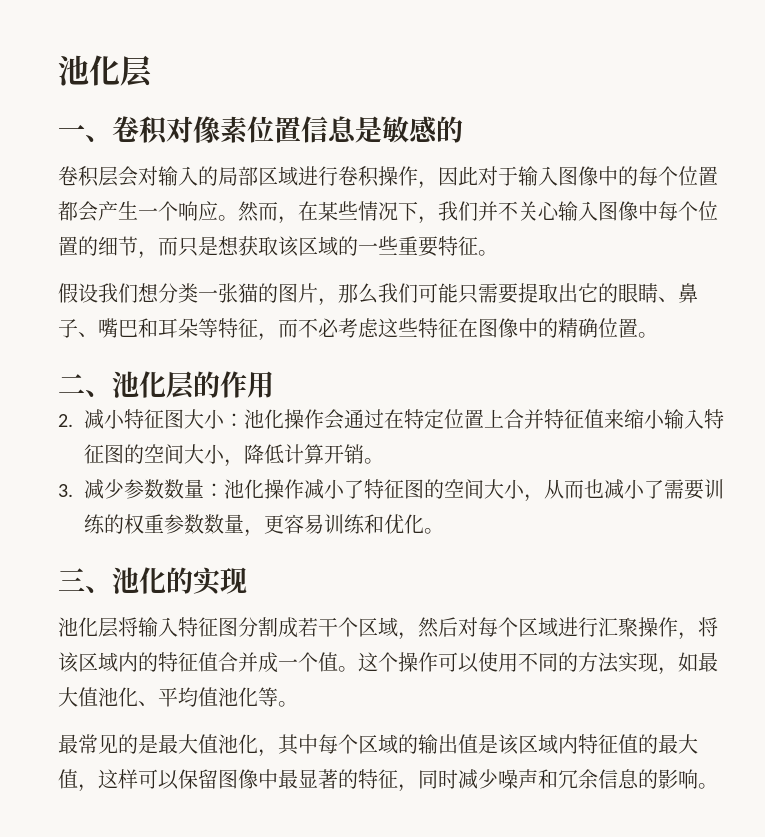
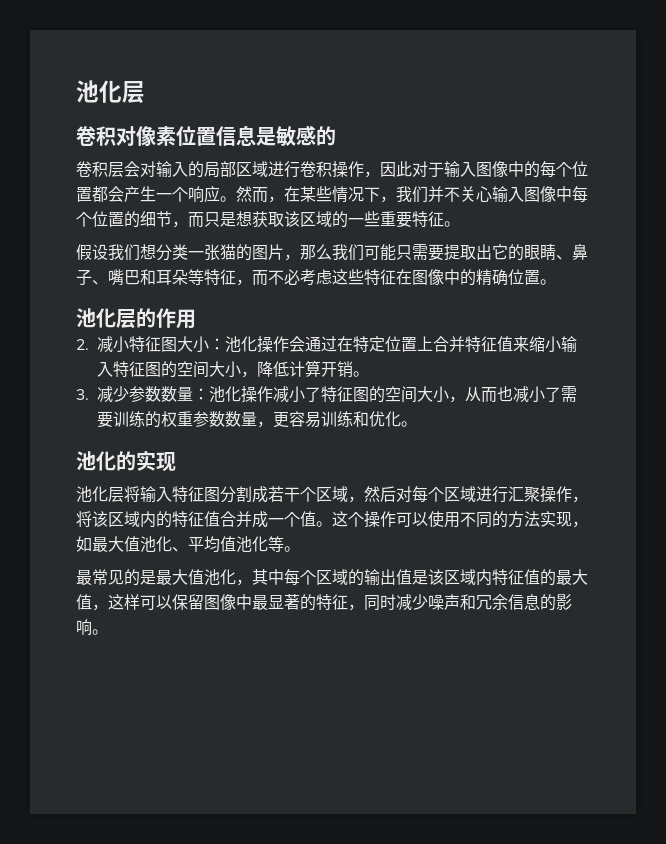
[58,124,112,142] 一、 -> (145, 92) none
[58,374,112,397] 二、 -> (556, 282) none
[58,568,112,593] 三、 -> (417, 424) none

